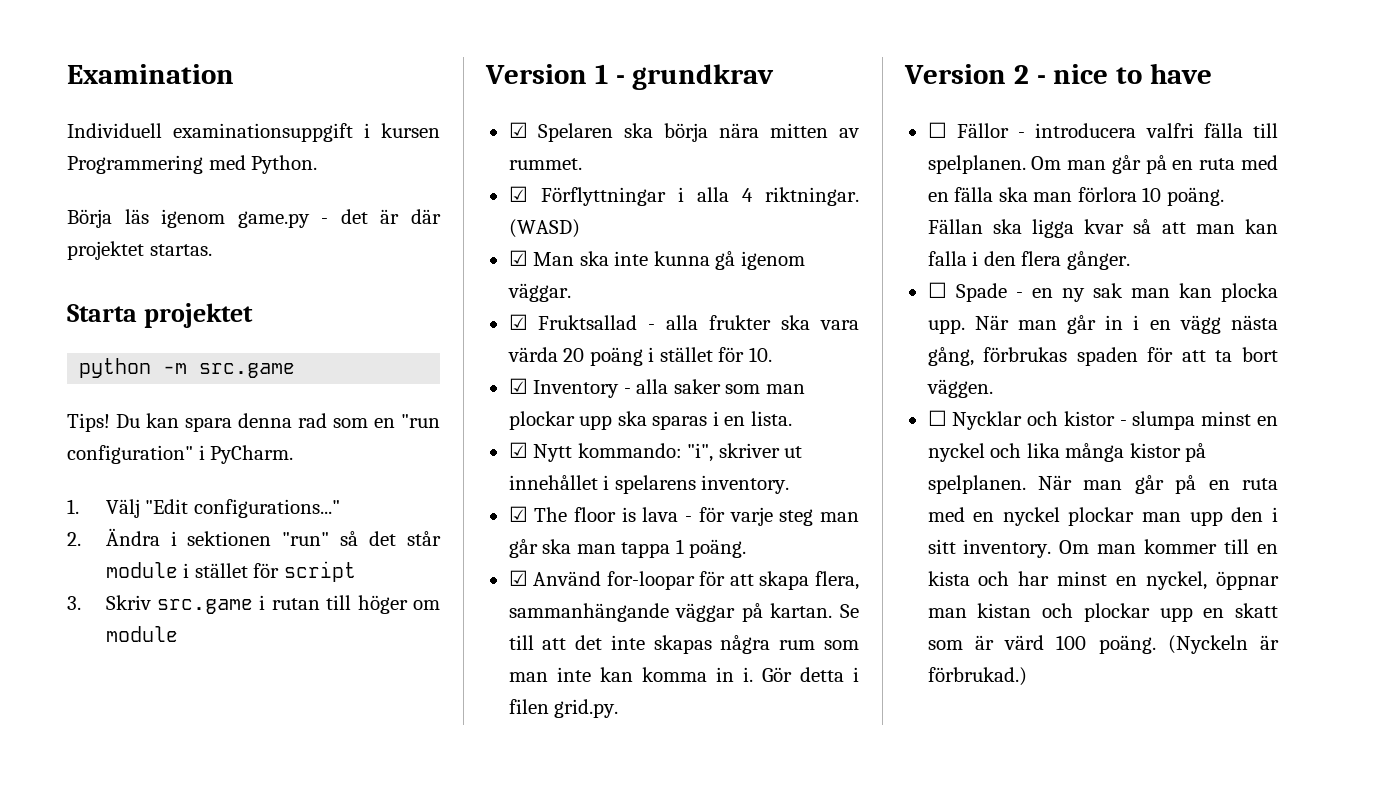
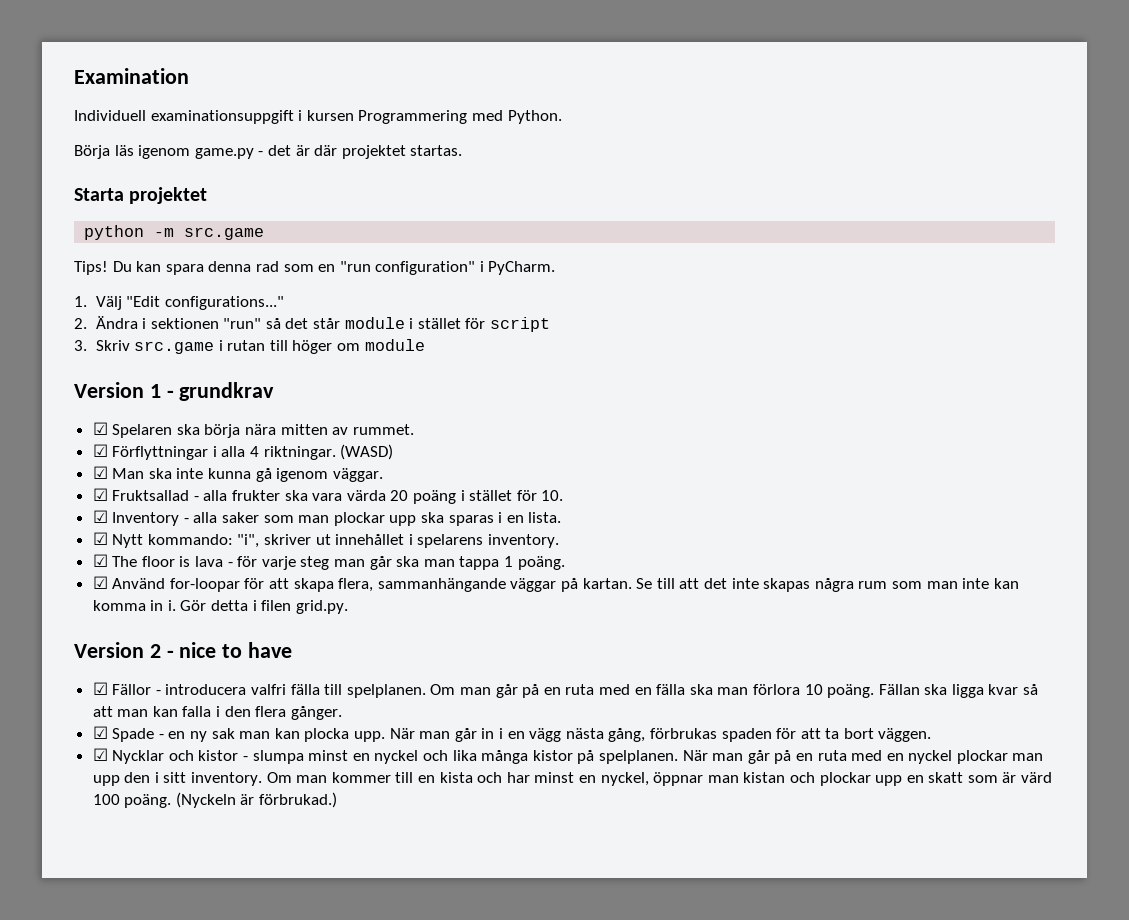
[927,122,947,138] ☐ -> [92,682,108,695] ☑
[927,282,947,298] ☐ -> [92,726,108,739] ☑
[927,410,947,426] ☐ -> [92,748,108,761] ☑

